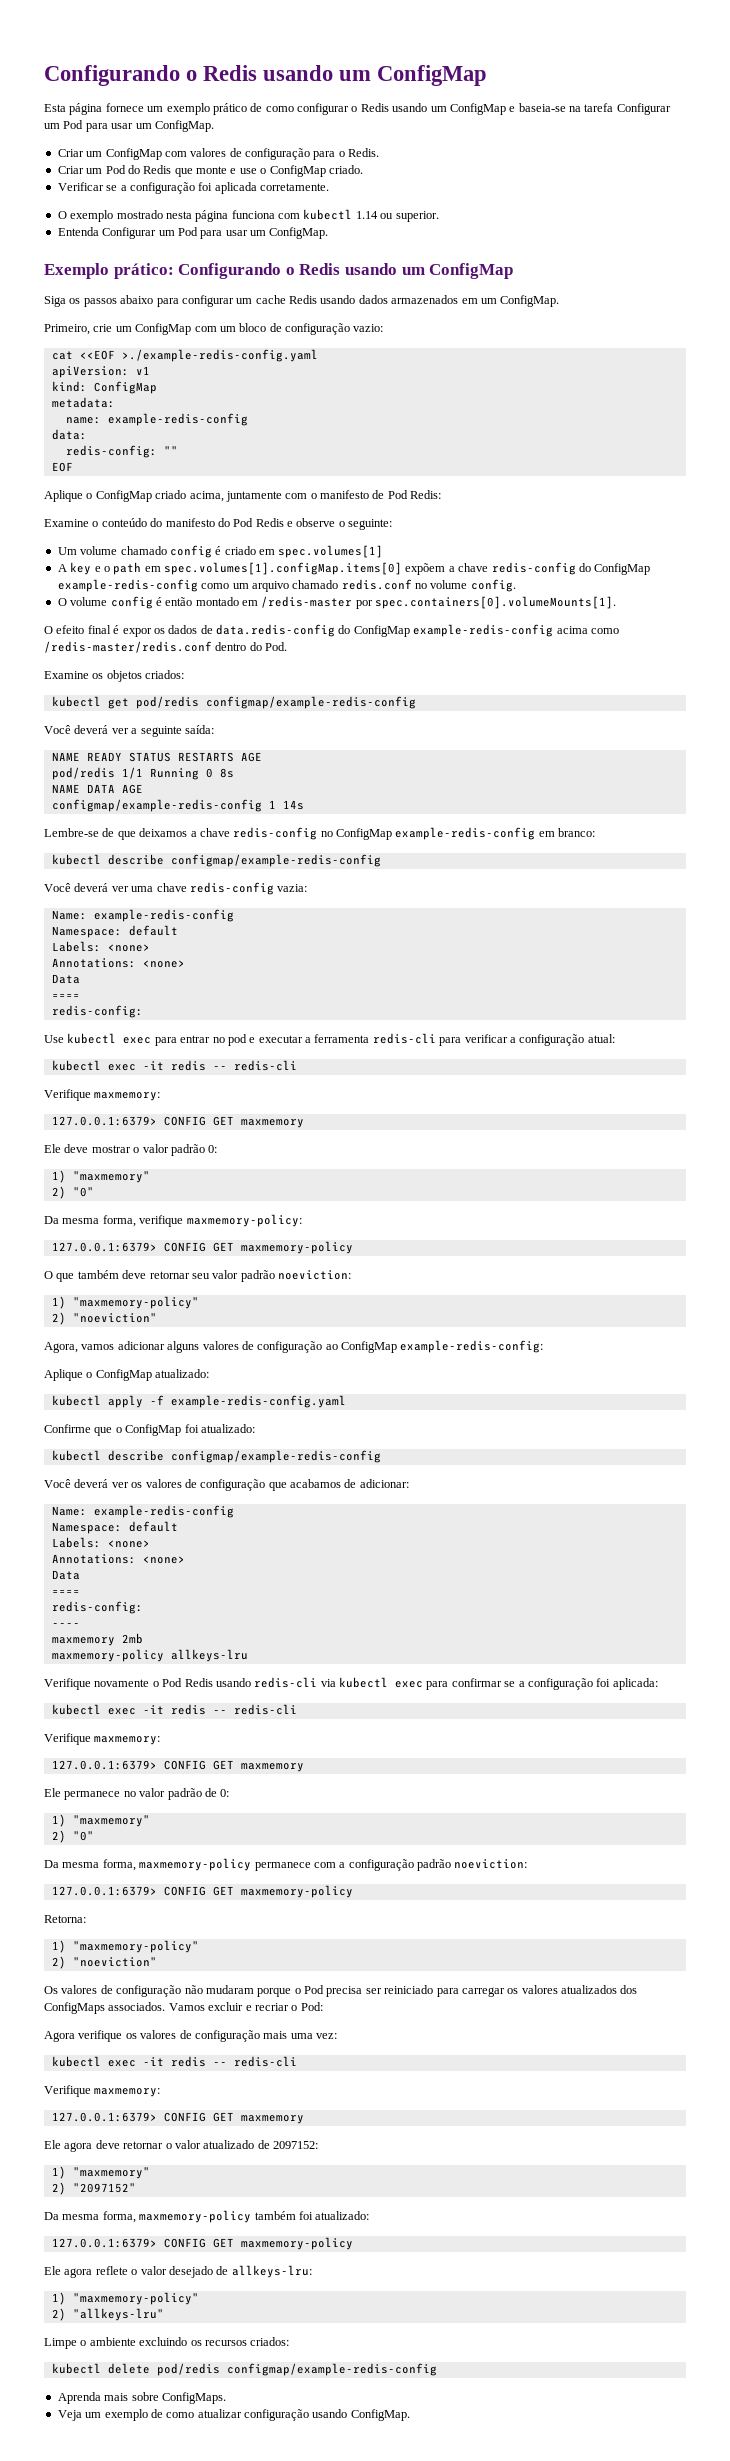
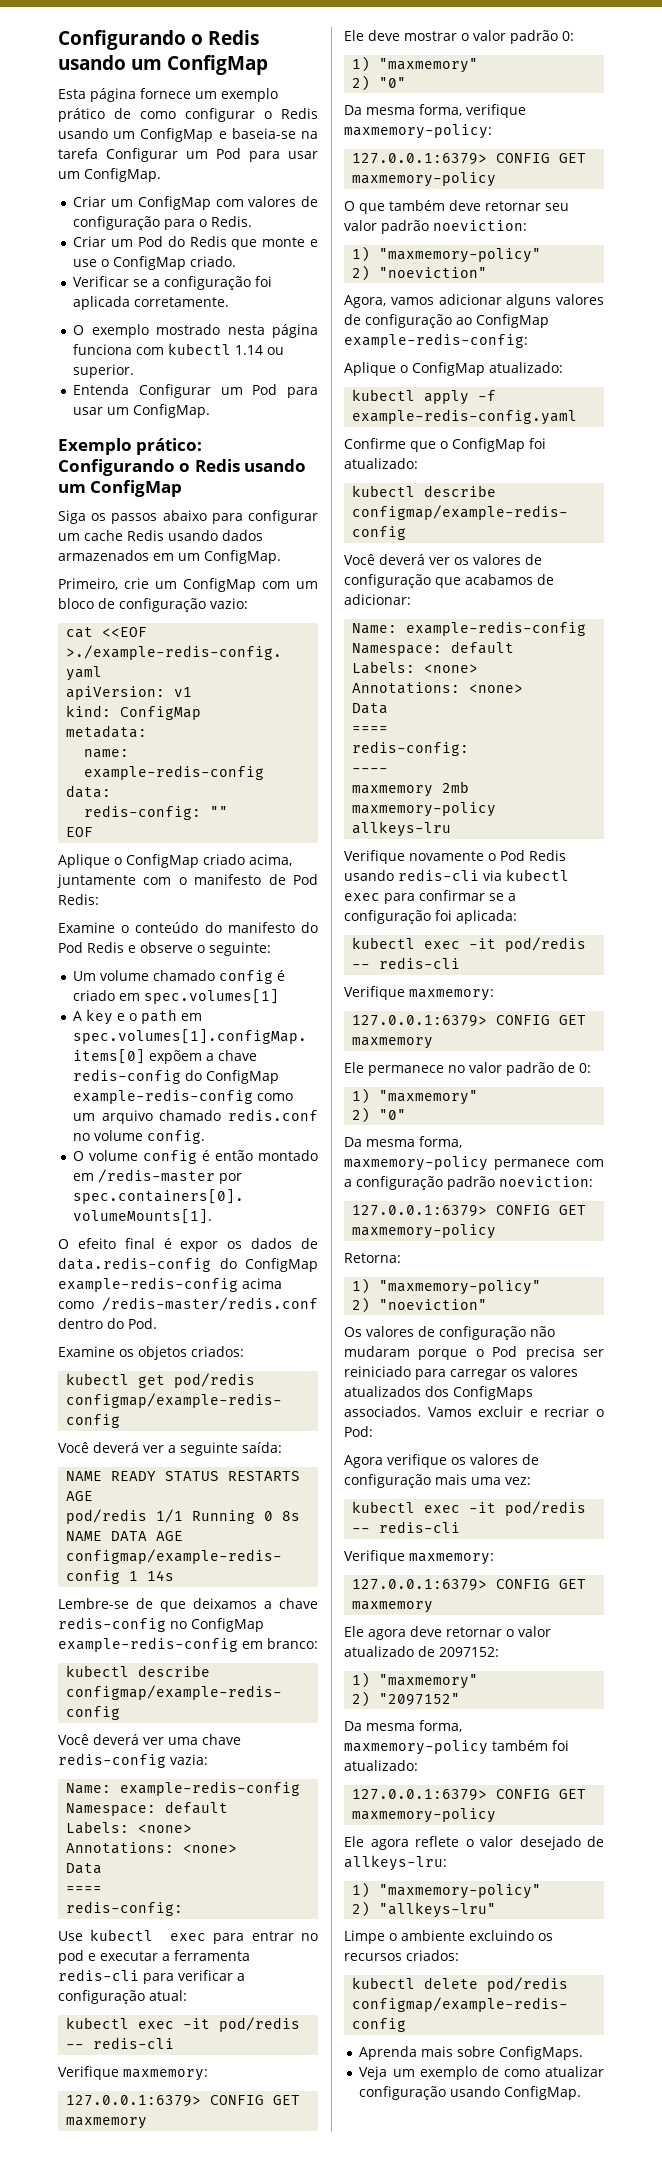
[170,1060,206,1071] redis -> [219,2017,301,2032] pod/redis
[170,1704,206,1715] redis -> [505,937,587,952] pod/redis
[170,2056,206,2067] redis -> [505,1501,587,1516] pod/redis

